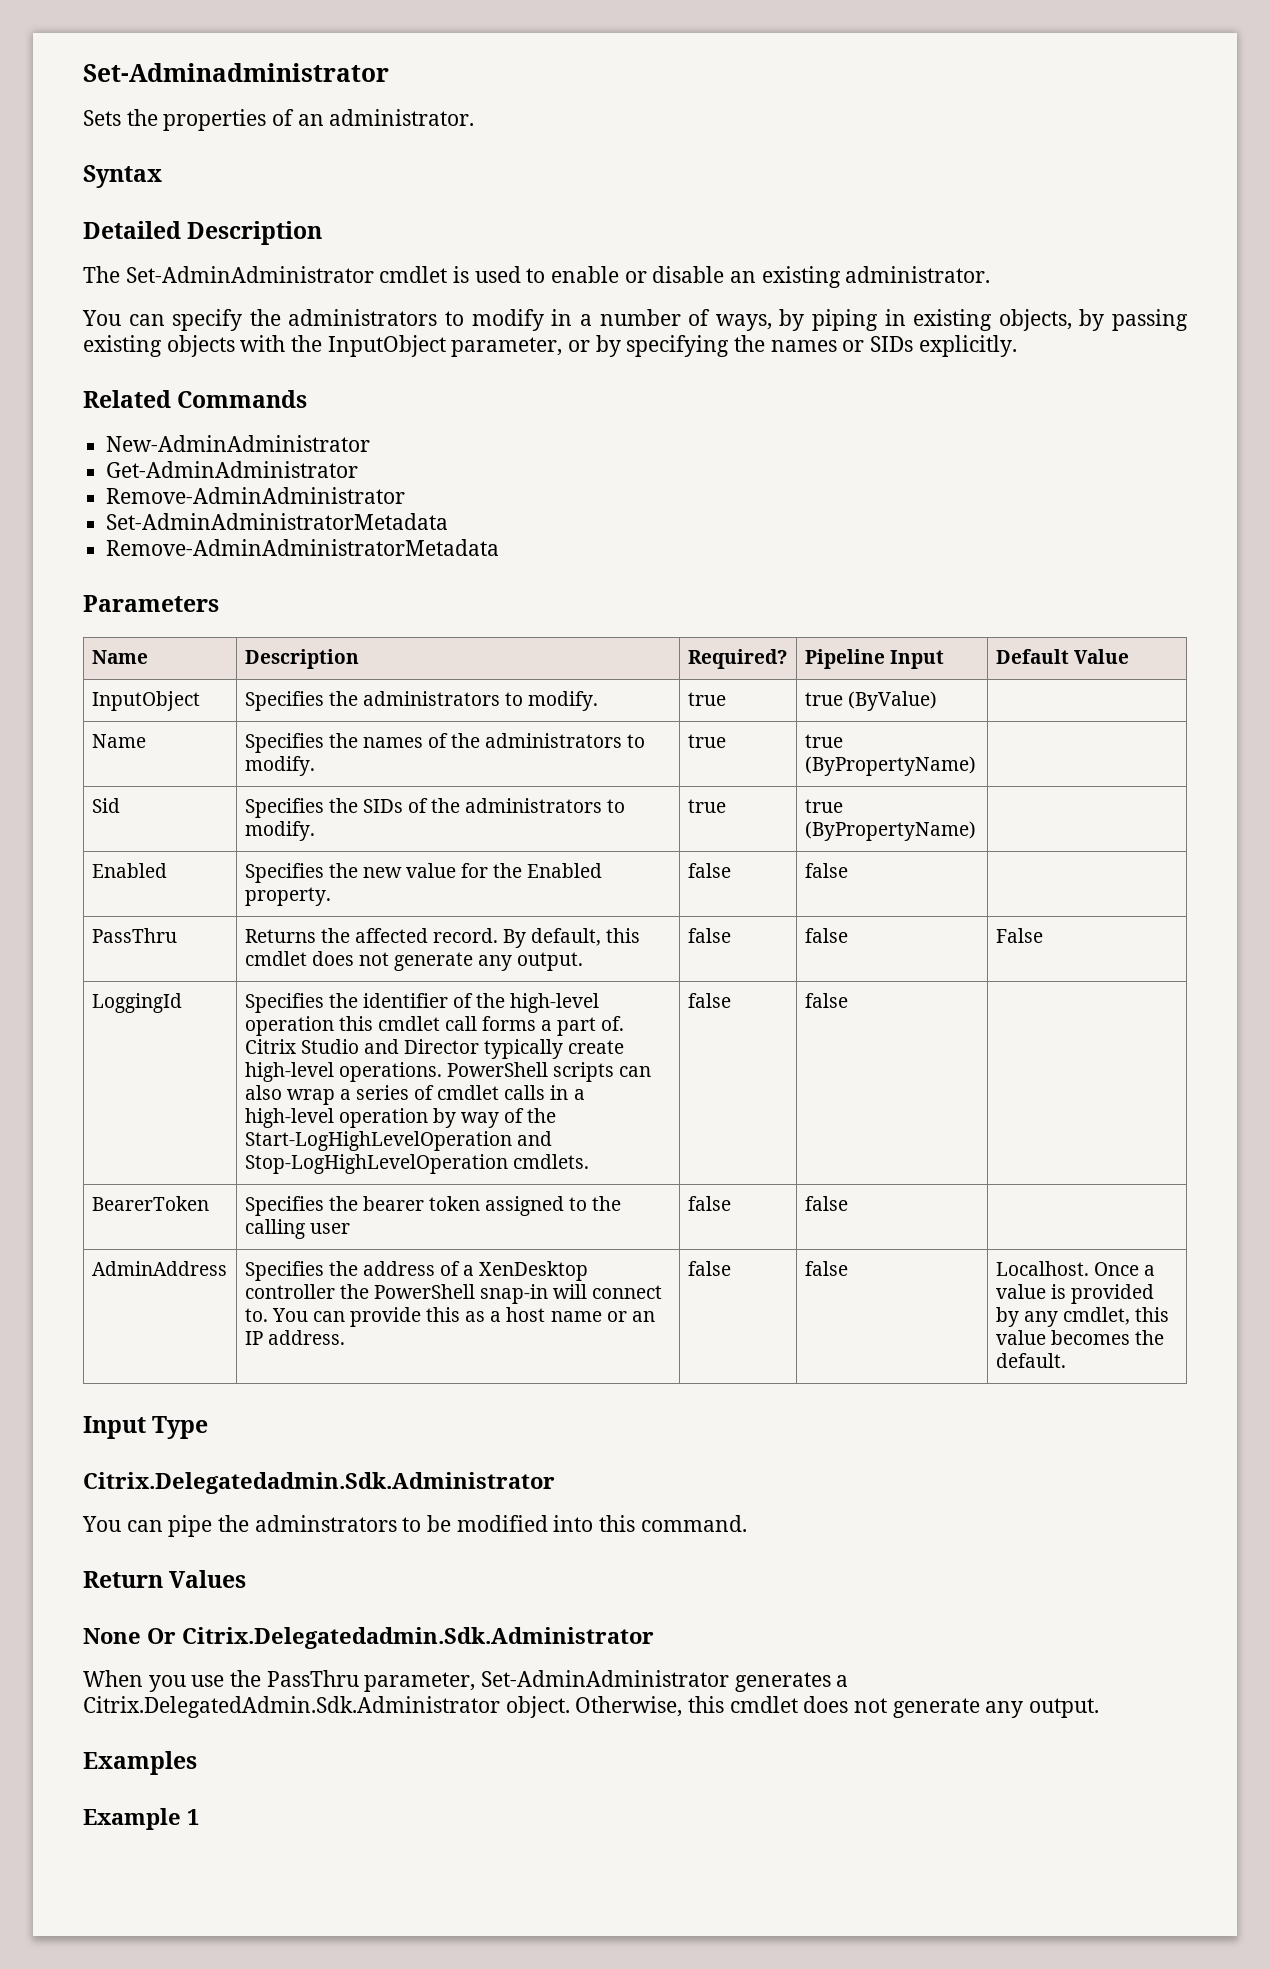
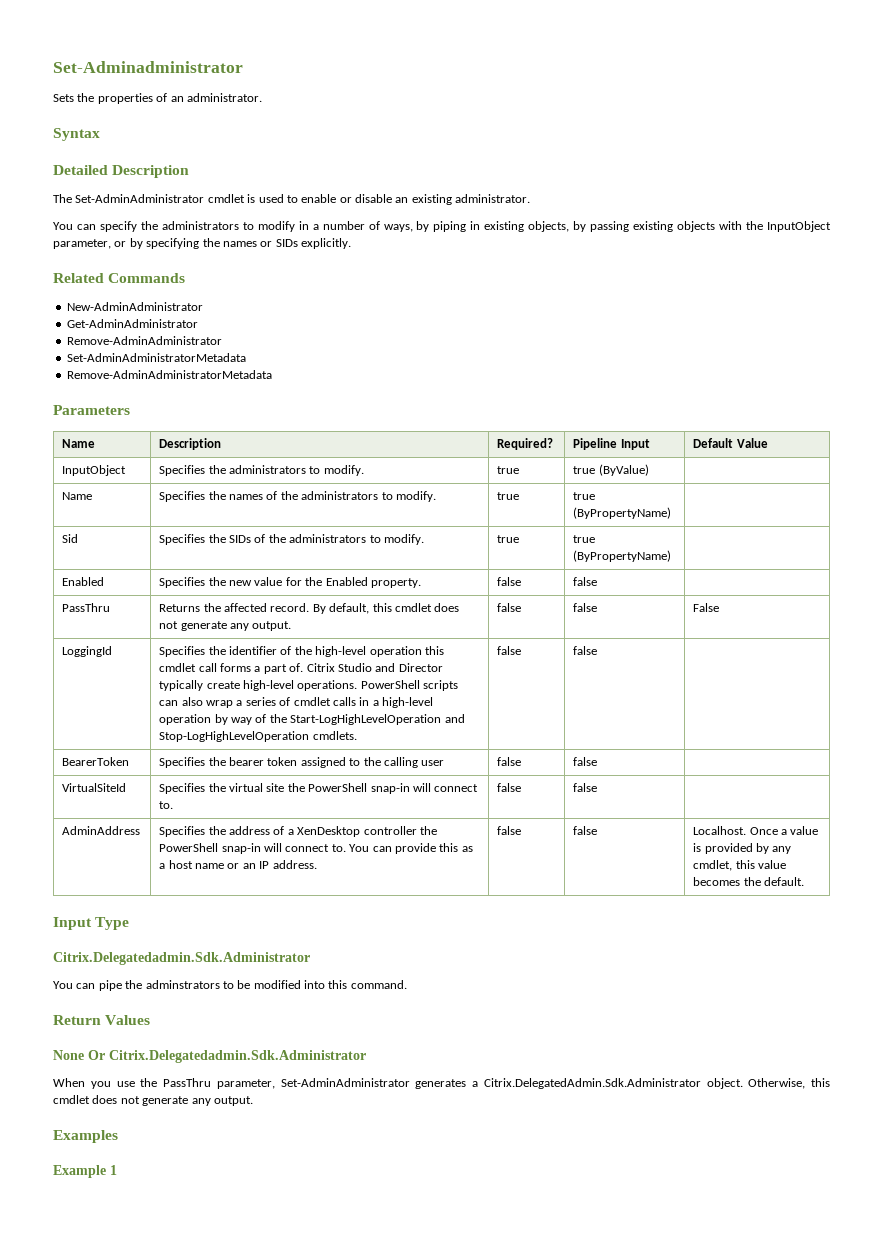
(848, 1203) none -> [62,783,127,792] [159,783,479,794] [159,801,174,809] [497,783,522,792] [573,783,598,792] // VirtualSiteId | Specifies the virtual site the PowerShell snap-in will connect to. | false | false |

